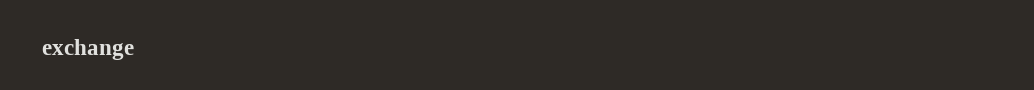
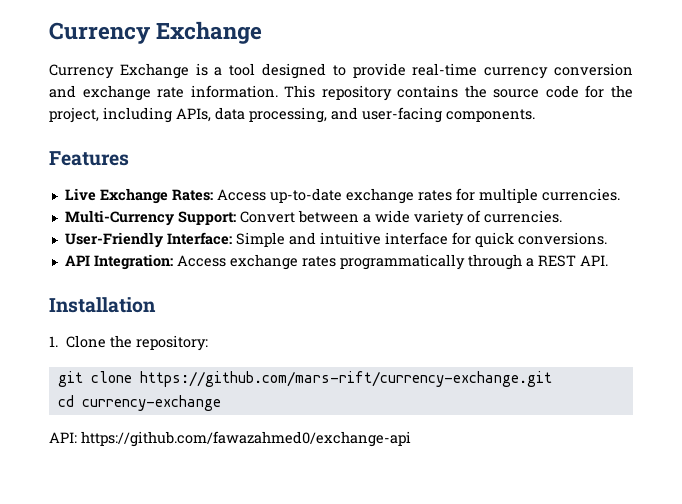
[42,39,134,60] exchange -> [49,21,263,44] [49,63,634,79] [49,85,633,101] [49,107,535,123] [49,151,129,166] [64,188,620,204] [64,210,562,226] [64,232,607,248] [64,254,608,270] [49,297,156,313] [49,335,209,351] [57,371,552,387] [57,395,221,411] [49,431,411,447] Currency Exchange // Currency Exchange is a tool designed to provide real-time currency conversion and exchange rate information. This repository contains the source code for the project, including APIs, data processing, and user-facing components. // Features // Live Exchange Rates: Access up-to-date exchange rates for multiple currencies. // Multi-Currency Support: Convert between a wide variety of currencies. // User-Friendly Interface: Simple and intuitive interface for quick conversions. // API Integration: Access exchange rates programmatically through a REST API. // Installation // 1. Clone the repository: // git clone https://github.com/mars-rift/currency-exchange.git // cd currency-exchange // API: https://github.com/fawazahmed0/exchange-api

